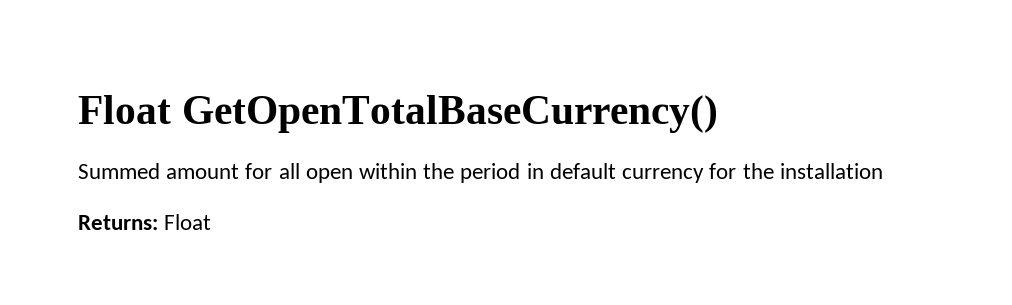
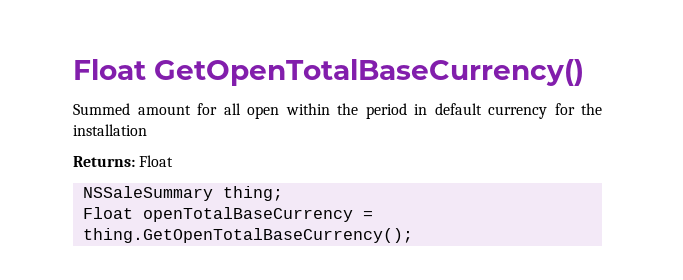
(212, 222) none -> [82,186,283,201] [82,207,373,222] [82,228,413,243] // NSSaleSummary thing; // Float openTotalBaseCurrency = thing.GetOpenTotalBaseCurrency();

